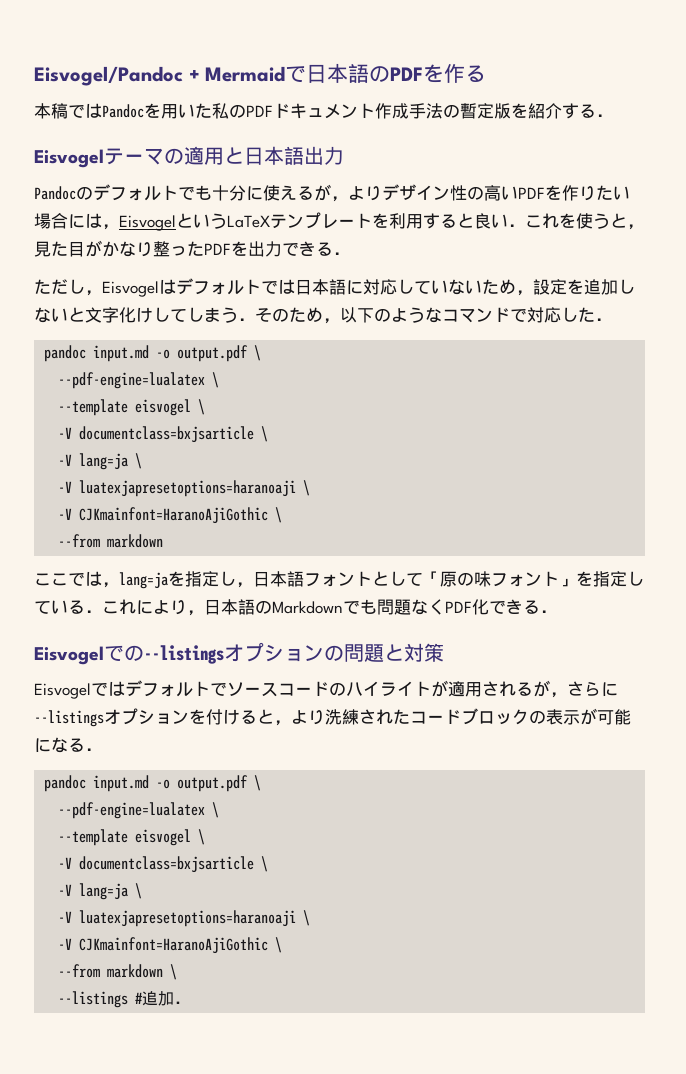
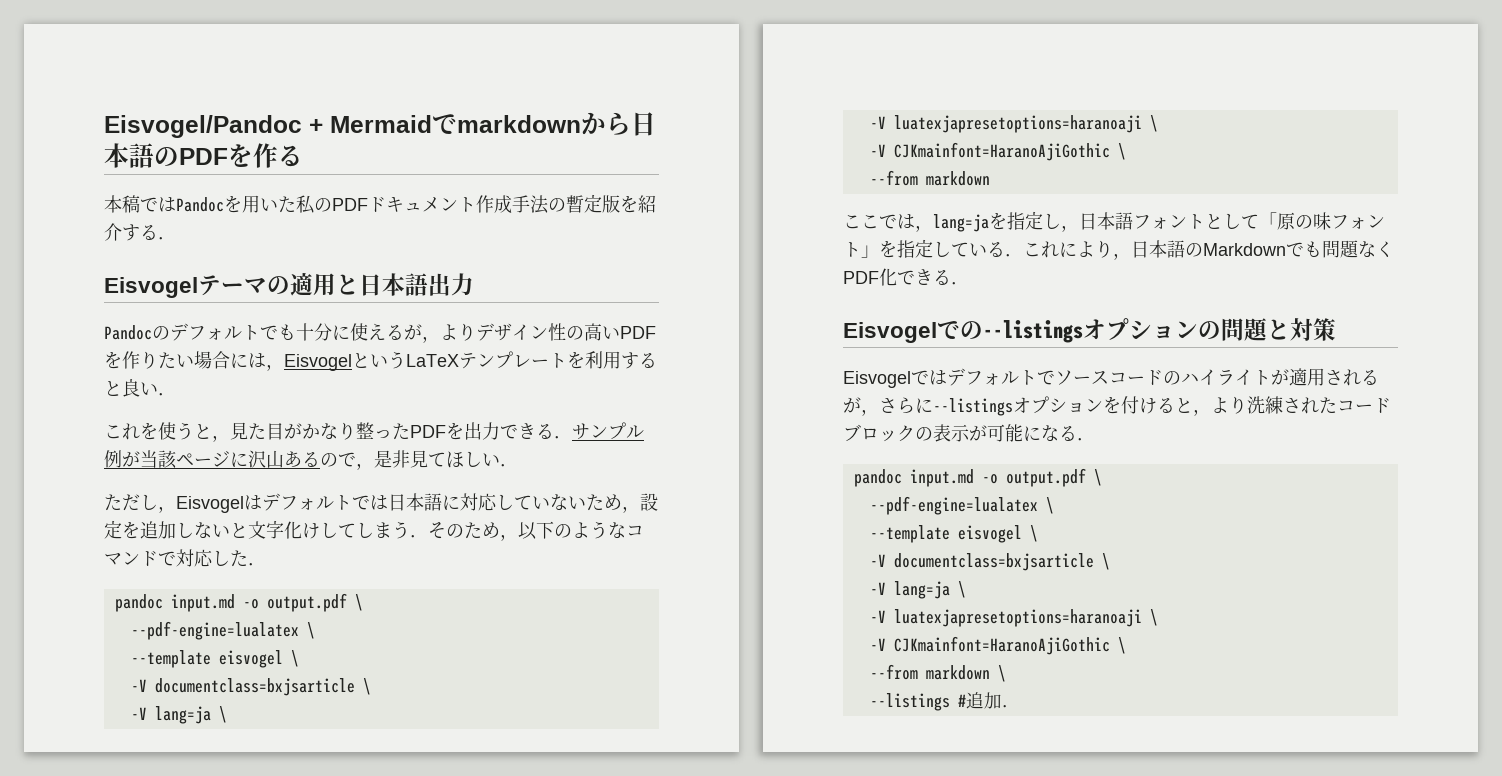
(307, 74) none -> [457,112,631,136] markdownから
(525, 225) none -> (176, 394) //
(350, 253) none -> [572,422,644,440] [104,450,518,470] サンプル例が当該ページに沢山あるので，是非見てほしい．

